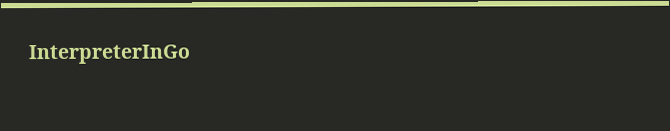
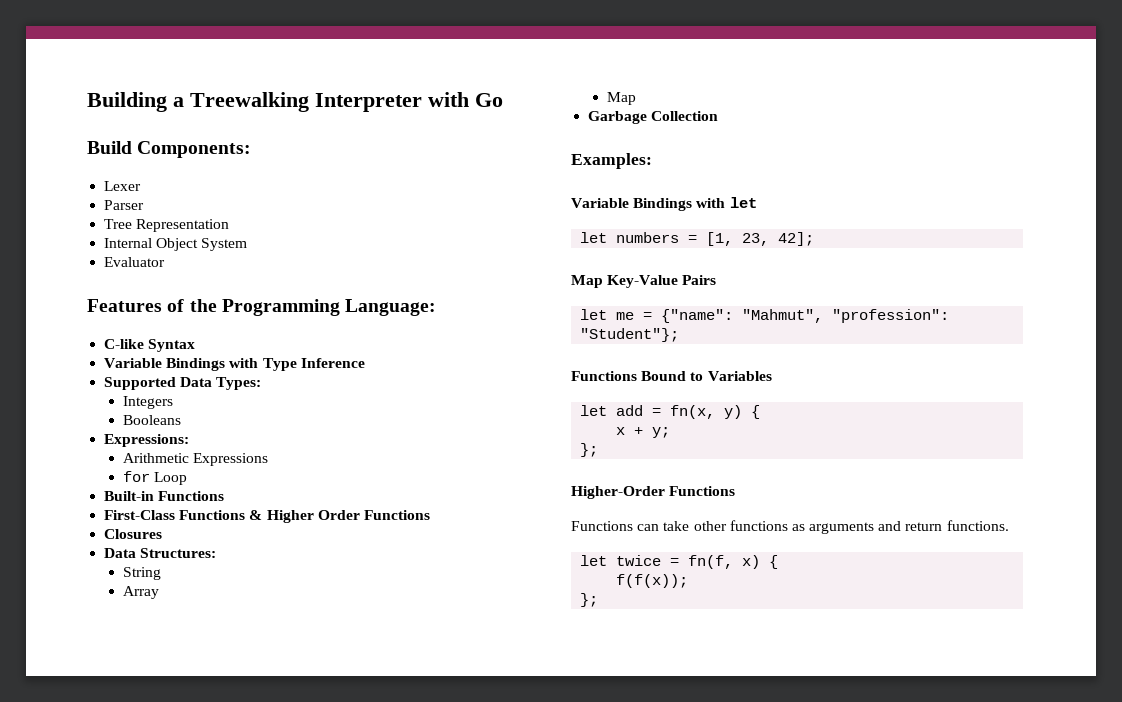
[28,44,190,65] InterpreterInGo -> [87,92,503,112] [87,141,252,158] [104,181,142,191] [104,200,145,210] [104,219,230,232] [104,238,248,251] [104,257,166,267] [87,299,437,316] [104,339,196,352] [104,358,365,371] [104,377,262,390] [122,396,173,409] [122,415,181,425] [104,434,190,447] [122,453,269,466] [122,471,188,485] [104,491,225,501] [104,510,430,523] [104,529,163,539] [104,548,217,558] [122,567,161,580] [122,586,159,599] [606,92,636,105] [588,111,719,124] [571,153,652,169] [571,197,757,211] [580,232,815,246] [571,275,717,288] [580,309,950,323] [580,328,680,342] [571,371,772,381] [580,405,761,419] [616,427,671,438] [580,443,599,457] [571,486,736,499] [571,520,1009,534] [580,555,779,569] [616,574,689,588] [580,593,599,607] Building a Treewalking Interpreter with Go // Build Components: // Lexer // Parser // Tree Representation // Internal Object System // Evaluator // Features of the Programming Language: // C-like Syntax // Variable Bindings with Type Inference // Supported Data Types: // Integers // Booleans // Expressions: // Arithmetic Expressions // for Loop // Built-in Functions // First-Class Functions & Higher Order Functions // Closures // Data Structures: // String // Array // Map // Garbage Collection // Examples: // Variable Bindings with let // let numbers = [1, 23, 42]; // Map Key-Value Pairs // let me = {"name": "Mahmut", "profession": "Student"}; // Functions Bound to Variables // let add = fn(x, y) { // x + y; // }; // Higher-Order Functions // Functions can take other functions as arguments and return functions. // let twice = fn(f, x) { // f(f(x)); // };

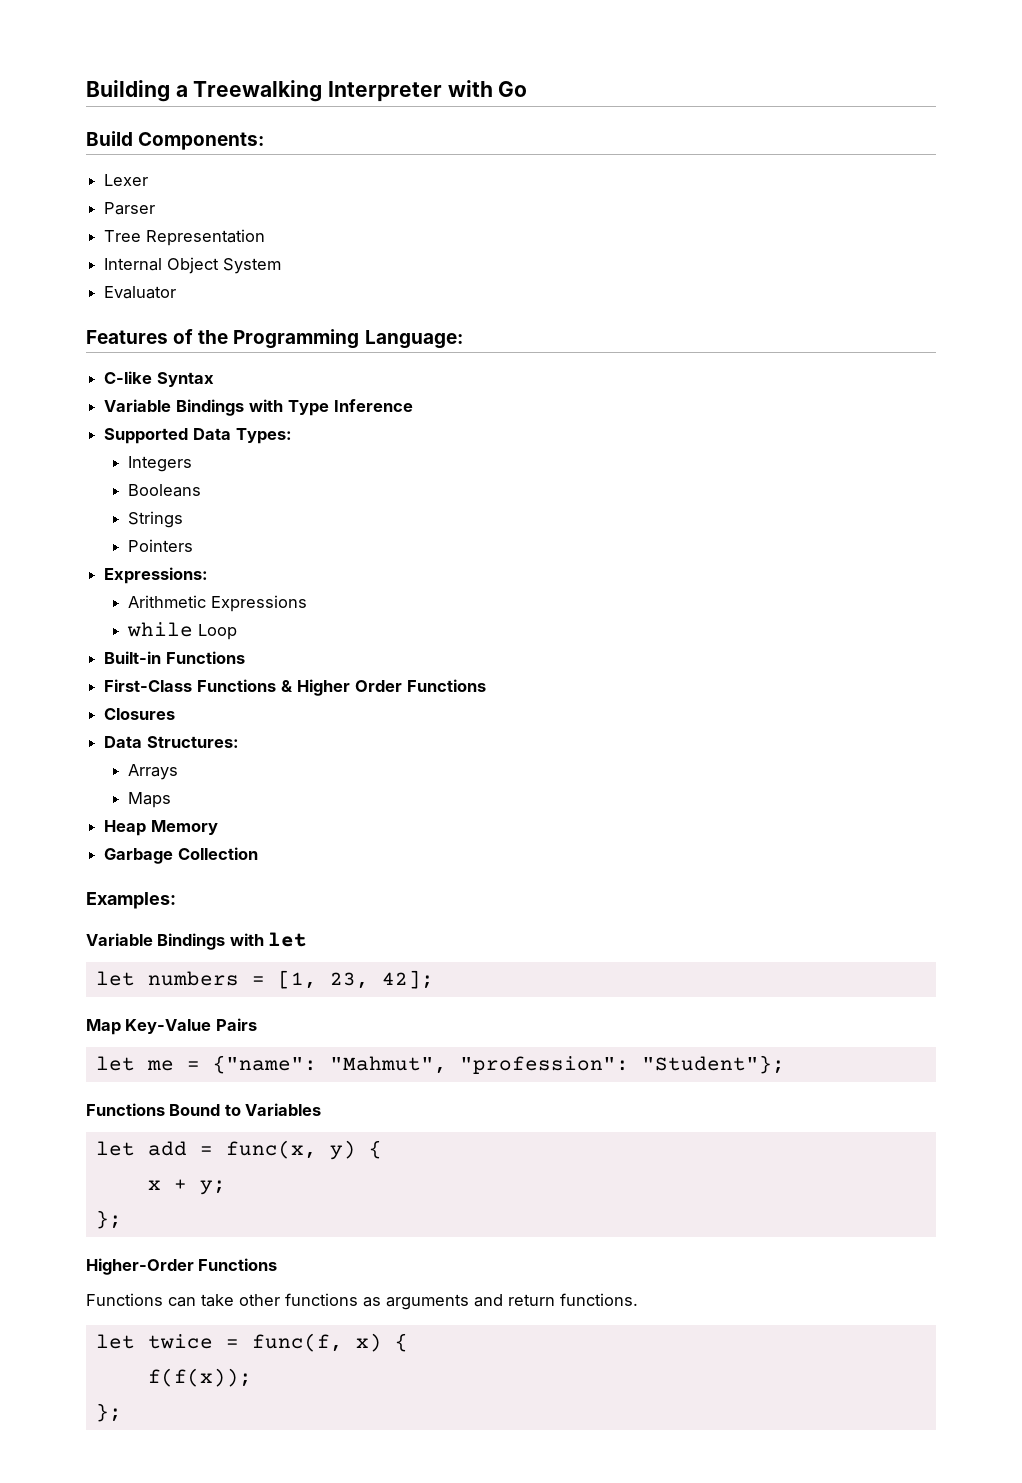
(181, 420) none -> [127,511,183,528] [127,539,193,552] // Strings // Pointers
[122,471,150,482] for -> [126,622,193,637] while
[122,567,161,580] [122,586,159,599] [606,92,636,105] String // Array // Map -> [127,764,178,780] [127,792,171,808] [104,820,219,836] Arrays // Maps // Heap Memory
[670,405,716,419] fn(x, -> [225,1140,317,1159] func(x,
[688,555,734,569] fn(f, -> [251,1333,343,1352] func(f,

